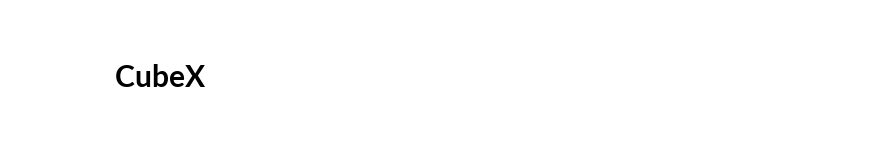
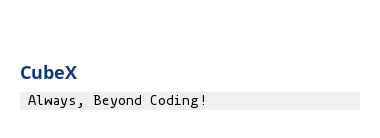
(206, 75) none -> [28,95,208,108] // Always, Beyond Coding!

